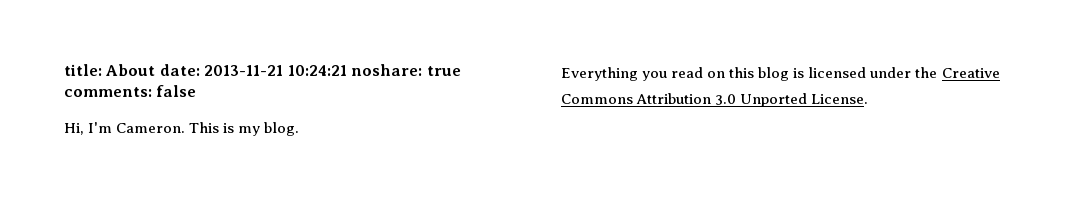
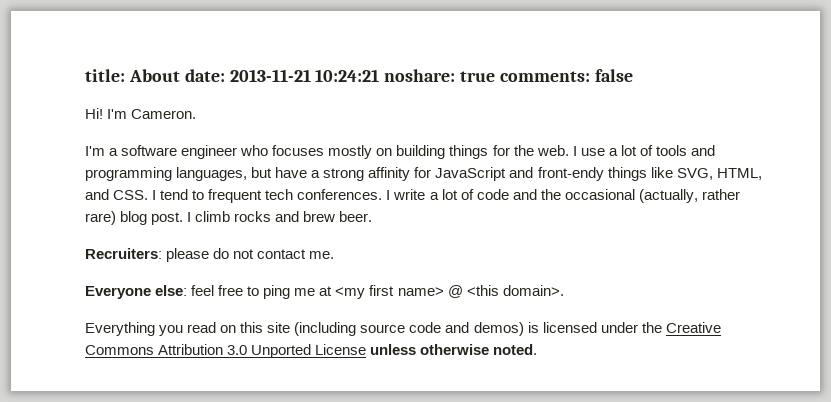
[64,123,84,135] Hi, -> [85,108,103,119] Hi!
[189,122,300,136] This is my blog. -> [85,145,715,159] [85,167,762,181] [85,189,740,203] [85,211,373,225] [85,248,335,262] [85,285,564,299] // I'm a software engineer who focuses mostly on building things for the web. I use a lot of tools and programming languages, but have a strong affinity for JavaScript and front-endy things like SVG, HTML, and CSS. I tend to frequent tech conferences. I write a lot of code and the occasional (actually, rather rare) blog post. I climb rocks and brew beer. // Recruiters: please do not contact me. // Everyone else: feel free to ping me at <my first name> @ <this domain>.
[758,67,790,81] blog -> [267,322,524,336] site (including source code and demos)
[811,94,869,104] License. -> [315,344,538,355] License unless otherwise noted.

